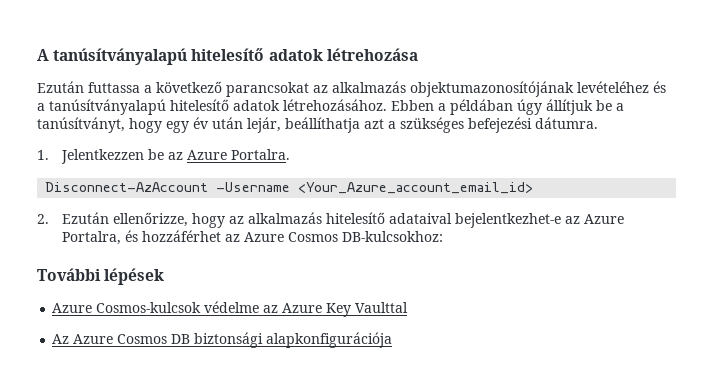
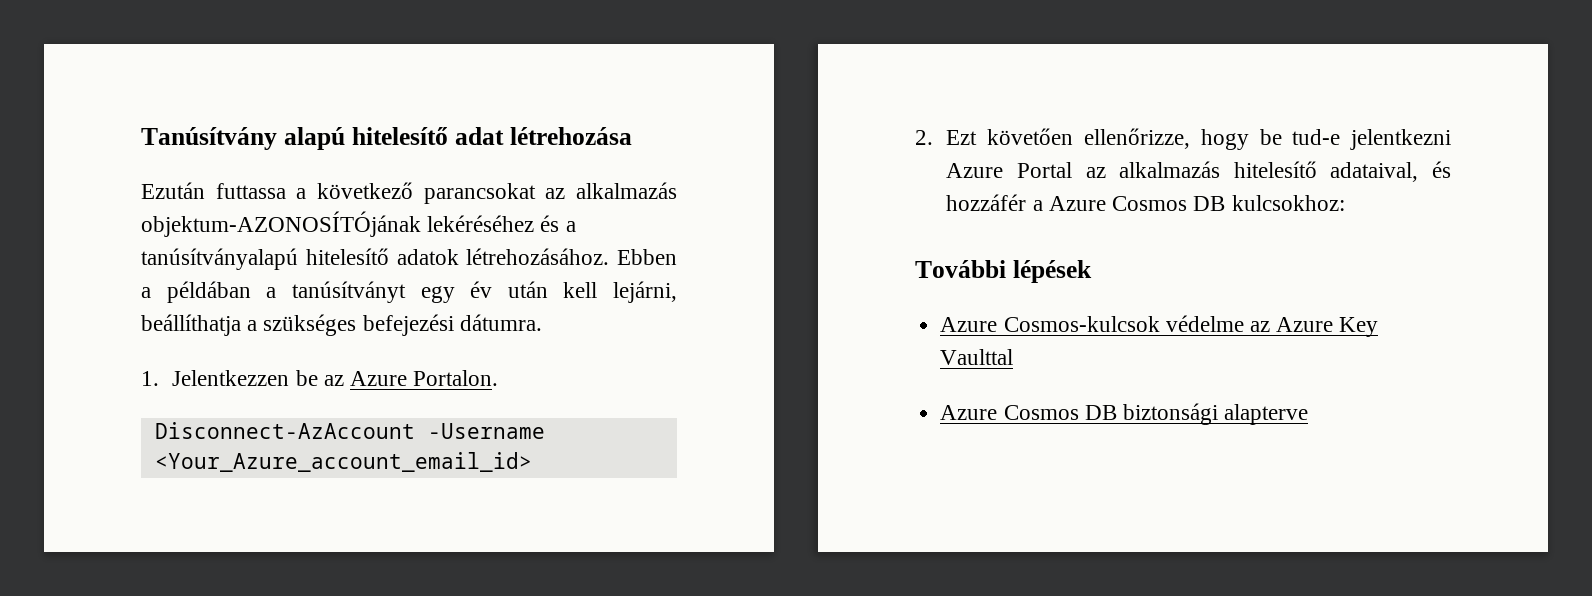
[37,48,323,65] A tanúsítványalapú hitelesítő adatok -> [141,127,504,150] Tanúsítvány alapú hitelesítő adat
[410,81,649,97] objektumazonosítójának levételéhez -> [141,211,535,237] objektum-AZONOSÍTÓjának lekéréséhez
[517,99,624,115] [37,117,384,133] úgy állítjuk be a tanúsítványt, hogy egy év után lejár, beállíthatja azt -> [266,281,677,303] [141,314,241,336] a tanúsítványt egy év után kell lejárni, beállíthatja
[231,149,291,160] Portalra. -> [413,370,499,386] Portalon.
[62,212,625,228] [62,230,444,245] Ezután ellenőrizze, hogy az alkalmazás hitelesítő adataival bejelentkezhet-e az Azure Portalra, és hozzáférhet az Azure Cosmos DB-kulcsokhoz: -> [946,128,1451,150] [946,161,1451,182] [946,194,1345,211] Ezt követően ellenőrizze, hogy be tud-e jelentkezni Azure Portal az alkalmazás hitelesítő adataival, és hozzáfér a Azure Cosmos DB kulcsokhoz:
[52,334,70,344] Az -> (1014, 357) none
[266,332,393,348] alapkonfigurációja -> [1224,404,1309,425] alapterve

